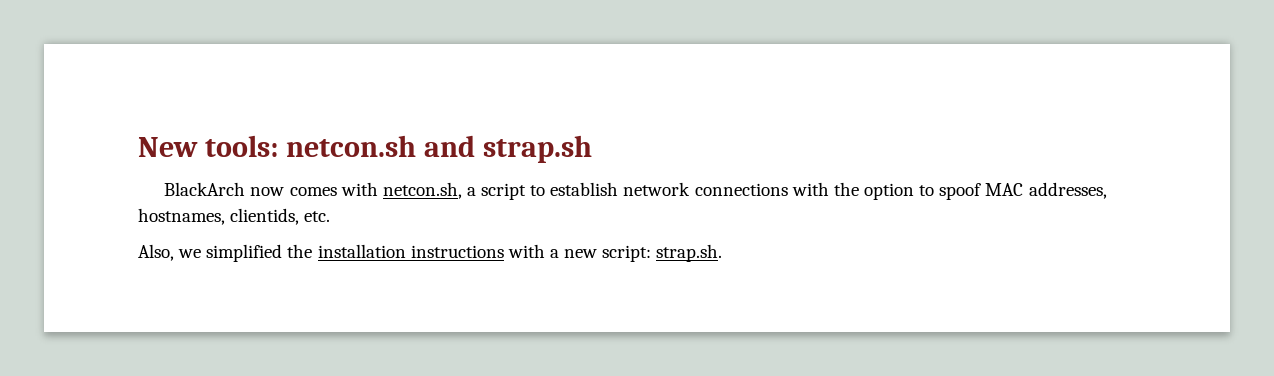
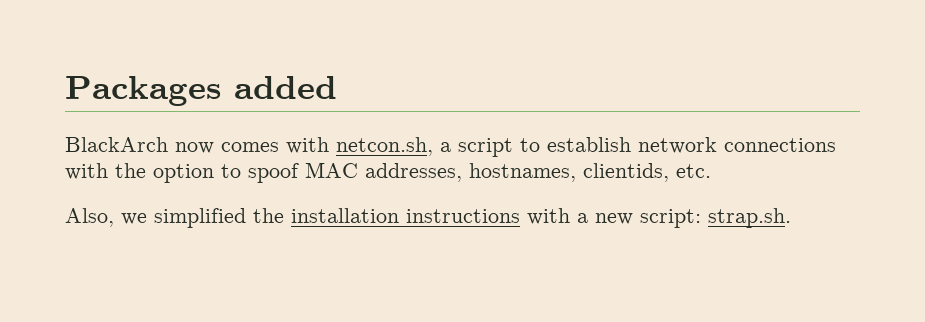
[138,135,593,163] New tools: netcon.sh and strap.sh -> [65,76,337,106] Packages added

